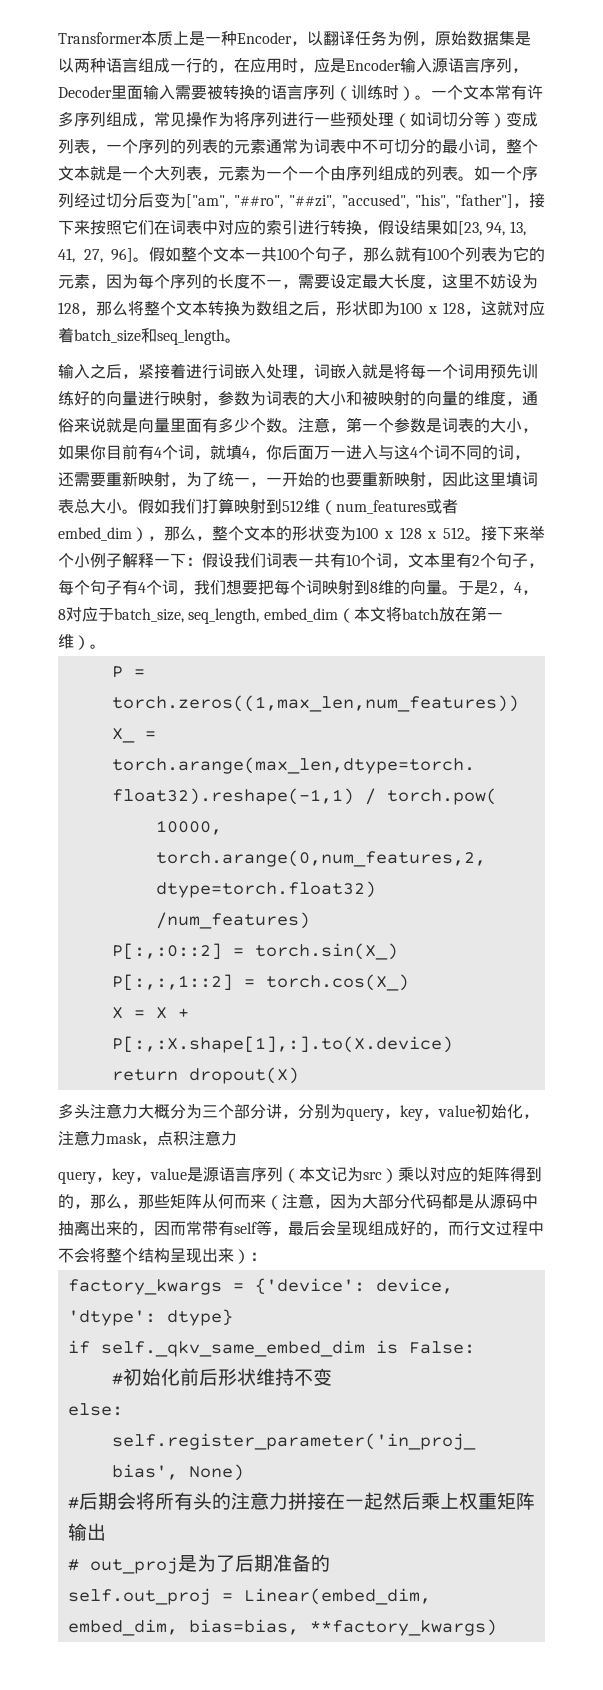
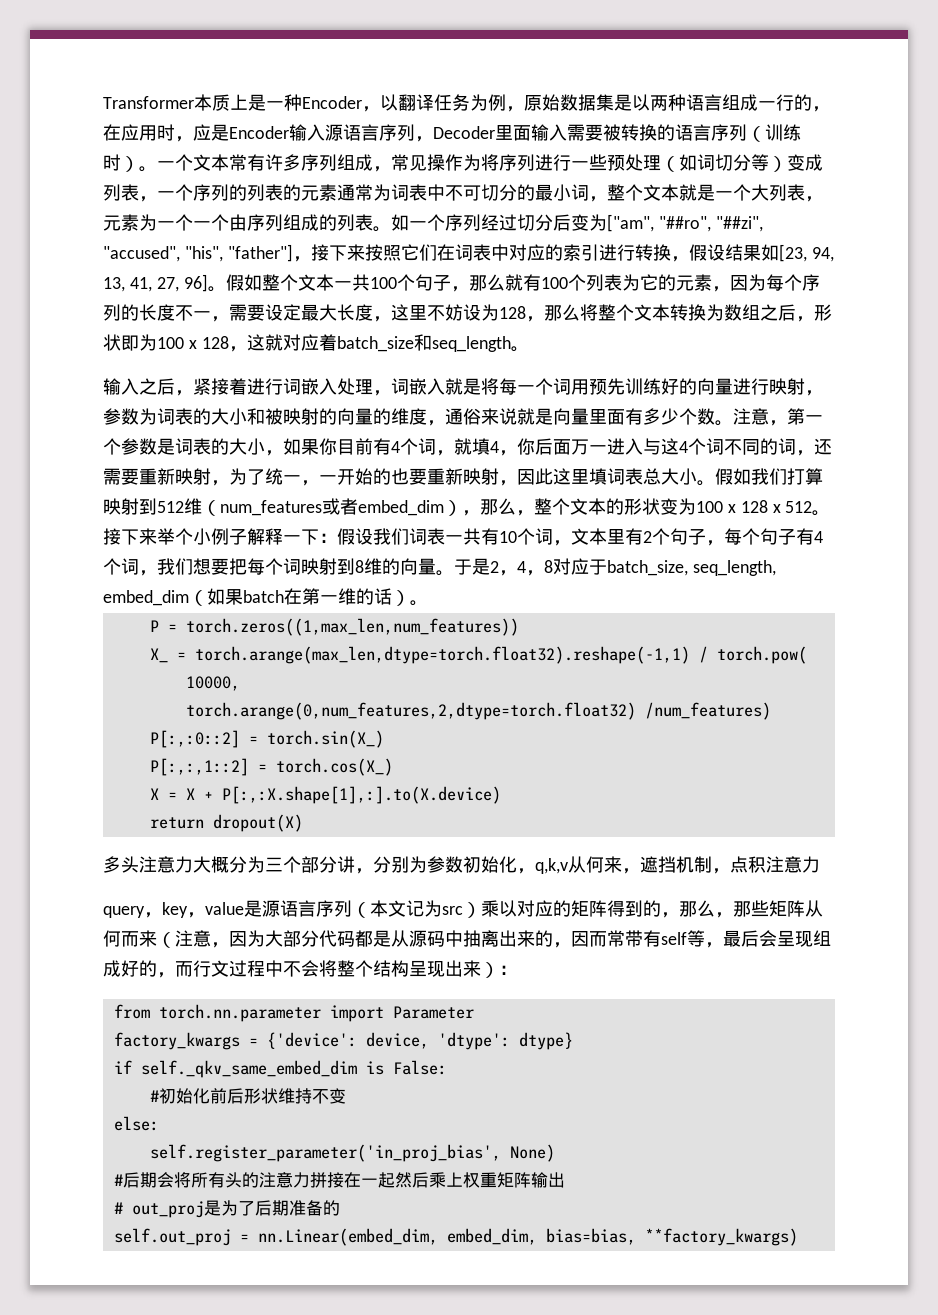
[353,606,455,622] 本文将batch放 -> [207,588,284,605] 如果batch
(74, 641) none -> [356,588,392,605] 的话
[346,1104,539,1121] [58,1130,142,1146] query，key，value初始化，注意力mask -> [427,856,712,874] 参数初始化，q,k,v从何来，遮挡机制
(266, 1256) none -> [113,1004,474,1022] // from torch.nn.parameter import Parameter
[243,1588,431,1605] Linear(embed_dim, -> [257,1228,438,1246] nn.Linear(embed_dim,

